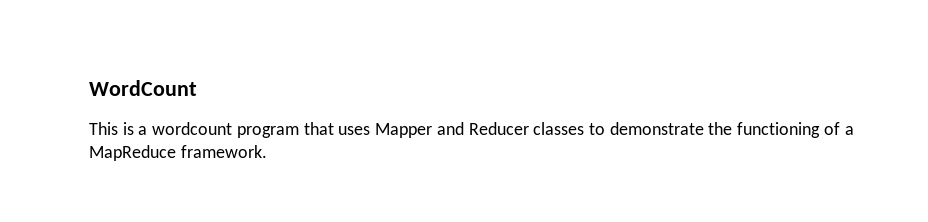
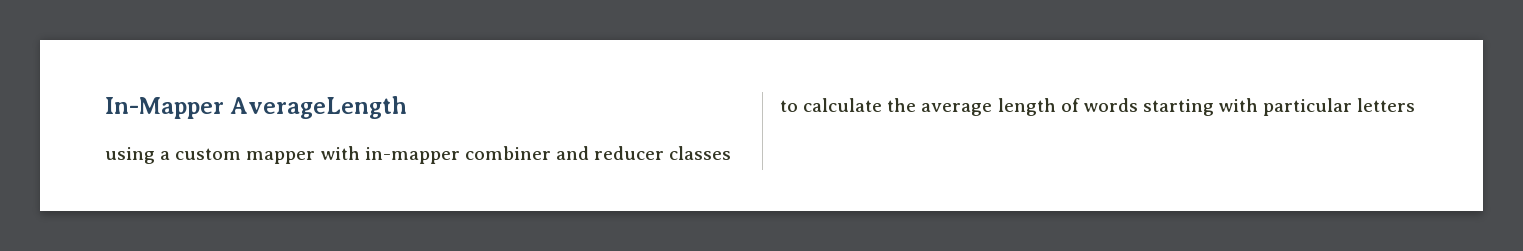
[89,80,197,96] [89,122,854,138] [89,145,267,161] WordCount // This is a wordcount program that uses Mapper and Reducer classes to demonstrate the functioning of a MapReduce framework. -> [105,96,408,119] [105,146,732,164] [780,98,1416,116] In-Mapper AverageLength // using a custom mapper with in-mapper combiner and reducer classes to calculate the average length of words starting with particular letters

